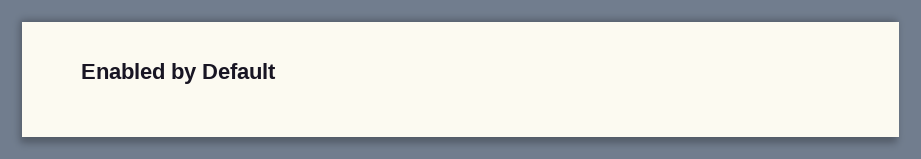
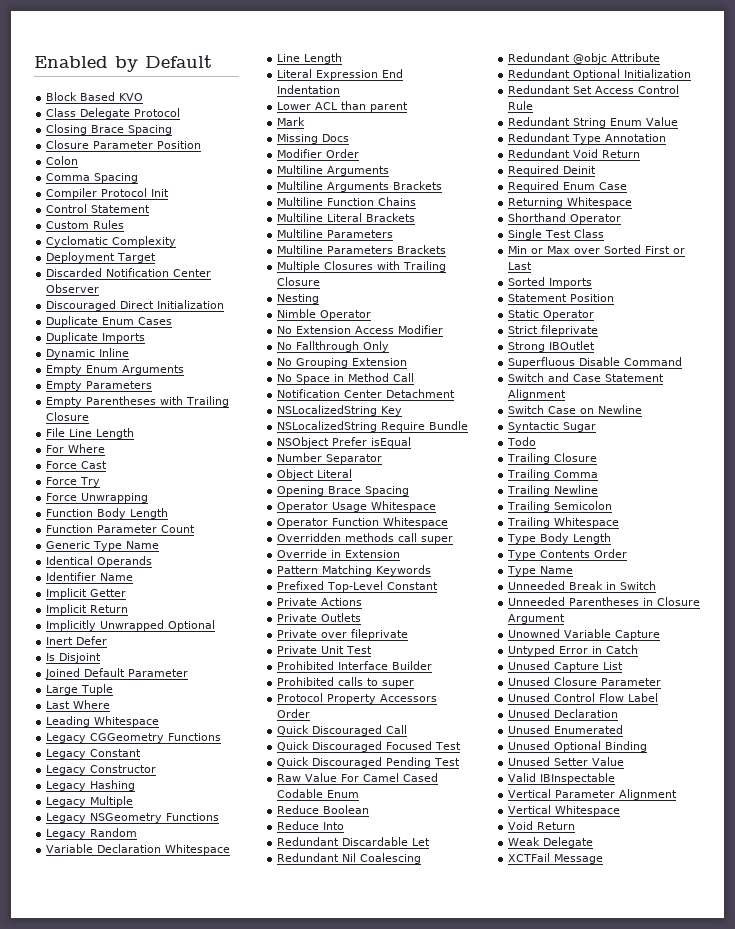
(276, 71) none -> [46,92,144,101] [46,108,181,119] [46,124,173,135] [46,140,202,149] [46,156,79,165] [46,173,139,183] [46,188,170,199] [46,204,151,213] [46,220,125,229] [46,236,177,247] [46,252,157,263] [46,268,212,277] [46,284,100,293] [46,300,225,311] [46,316,173,327] [46,332,146,343] [46,348,130,359] [46,365,185,375] [46,381,153,391] [46,396,230,407] [46,412,90,421] [46,428,135,439] [46,444,106,453] [46,461,108,469] [46,477,101,487] [46,493,149,503] [46,508,169,519] [46,525,196,533] [46,541,160,551] [46,556,153,567] [46,572,134,581] [46,588,127,599] [46,604,129,615] [46,620,216,631] [46,636,108,645] [46,653,102,663] [45,668,189,679] [46,684,114,695] [46,700,111,709] [46,716,160,727] [46,733,222,743] [46,749,142,759] [46,765,157,775] [46,780,136,791] [46,796,134,807] [46,813,220,823] [46,828,138,839] [46,844,231,855] [277,53,343,64] [277,69,404,80] [277,85,341,94] [277,101,409,112] [277,117,306,126] [277,134,350,144] [277,149,360,158] [277,165,390,176] [277,181,443,192] [277,197,417,206] [277,213,416,222] [277,229,394,238] [277,245,447,254] [277,261,447,272] [277,277,321,286] [277,294,320,304] [277,309,372,320] [277,325,444,334] [277,341,390,352] [277,358,408,368] [277,373,415,384] [277,389,456,398] [277,405,403,416] [277,421,469,432] [277,437,412,448] [277,453,383,464] [277,469,353,480] [277,486,410,496] [277,501,437,512] [277,517,449,528] [277,533,454,544] [277,549,401,558] [277,565,432,576] [277,581,439,592] [277,598,363,606] [277,613,362,622] [277,629,409,640] [277,646,373,654] [277,661,433,670] [277,677,415,688] [277,693,438,704] [277,709,311,718] [277,725,408,736] [277,741,462,752] [277,757,461,768] [277,773,439,782] [277,789,360,798] [277,805,370,814] [277,821,345,830] [277,837,431,846] [277,853,422,864] [508,53,661,64] [508,69,692,80] [508,85,680,94] [508,101,534,110] [508,117,679,128] [508,133,667,144] [508,149,641,158] [508,165,597,176] [508,181,628,192] [508,197,633,208] [508,213,622,224] [508,229,605,240] [508,245,686,254] [508,262,533,270] [508,277,593,288] [508,294,615,302] [508,310,595,320] [508,325,599,336] [508,341,596,352] [508,357,683,368] [508,373,665,382] [508,389,567,400] [508,405,643,414] [508,422,597,432] [507,437,537,446] [507,453,598,464] [507,469,599,480] [507,485,599,496] [507,501,613,512] [507,517,620,528] [507,533,612,544] [507,549,628,560] [507,566,574,576] [508,581,657,590] [508,597,701,606] [508,614,566,624] [508,629,661,640] [508,645,639,656] [508,661,624,672] [508,677,662,686] [508,693,659,702] [508,709,619,718] [508,725,624,734] [508,741,648,752] [508,757,625,766] [508,773,616,784] [508,789,678,800] [508,805,621,816] [508,821,576,830] [508,837,594,848] [508,853,604,864] // Block Based KVO // Class Delegate Protocol // Closing Brace Spacing // Closure Parameter Position // Colon // Comma Spacing // Compiler Protocol Init // Control Statement // Custom Rules // Cyclomatic Complexity // Deployment Target // Discarded Notification Center Observer // Discouraged Direct Initialization // Duplicate Enum Cases // Duplicate Imports // Dynamic Inline // Empty Enum Arguments // Empty Parameters // Empty Parentheses with Trailing Closure // File Line Length // For Where // Force Cast // Force Try // Force Unwrapping // Function Body Length // Function Parameter Count // Generic Type Name // Identical Operands // Identifier Name // Implicit Getter // Implicit Return // Implicitly Unwrapped Optional // Inert Defer // Is Disjoint // Joined Default Parameter // Large Tuple // Last Where // Leading Whitespace // Legacy CGGeometry Functions // Legacy Constant // Legacy Constructor // Legacy Hashing // Legacy Multiple // Legacy NSGeometry Functions // Legacy Random // Variable Declaration Whitespace // Line Length // Literal Expression End Indentation // Lower ACL than parent // Mark // Missing Docs // Modifier Order // Multiline Arguments // Multiline Arguments Brackets // Multiline Function Chains // Multiline Literal Brackets // Multiline Parameters // Multiline Parameters Brackets // Multiple Closures with Trailing Closure // Nesting // Nimble Operator // No Extension Access Modifier // No Fallthrough Only // No Grouping Extension // No Space in Method Call // Notification Center Detachment // NSLocalizedString Key // NSLocalizedString Require Bundle // NSObject Prefer isEqual // Number Separator // Object Literal // Opening Brace Spacing // Operator Usage Whitespace // Operator Function Whitespace // Overridden methods call super // Override in Extension // Pattern Matching Keywords // Prefixed Top-Level Constant // Private Actions // Private Outlets // Private over fileprivate // Private Unit Test // Prohibited Interface Builder // Prohibited calls to super // Protocol Property Accessors Order // Quick Discouraged Call // Quick Discouraged Focused Test // Quick Discouraged Pending Test // Raw Value For Camel Cased Codable Enum // Reduce Boolean // Reduce Into // Redundant Discardable Let // Redundant Nil Coalescing // Redundant @objc Attribute // Redundant Optional Initialization // Redundant Set Access Control Rule // Redundant String Enum Value // Redundant Type Annotation // Redundant Void Return // Required Deinit // Required Enum Case // Returning Whitespace // Shorthand Operator // Single Test Class // Min or Max over Sorted First or Last // Sorted Imports // Statement Position // Static Operator // Strict fileprivate // Strong IBOutlet // Superfluous Disable Command // Switch and Case Statement Alignment // Switch Case on Newline // Syntactic Sugar // Todo // Trailing Closure // Trailing Comma // Trailing Newline // Trailing Semicolon // Trailing Whitespace // Type Body Length // Type Contents Order // Type Name // Unneeded Break in Switch // Unneeded Parentheses in Closure Argument // Unowned Variable Capture // Untyped Error in Catch // Unused Capture List // Unused Closure Parameter // Unused Control Flow Label // Unused Declaration // Unused Enumerated // Unused Optional Binding // Unused Setter Value // Valid IBInspectable // Vertical Parameter Alignment // Vertical Whitespace // Void Return // Weak Delegate // XCTFail Message

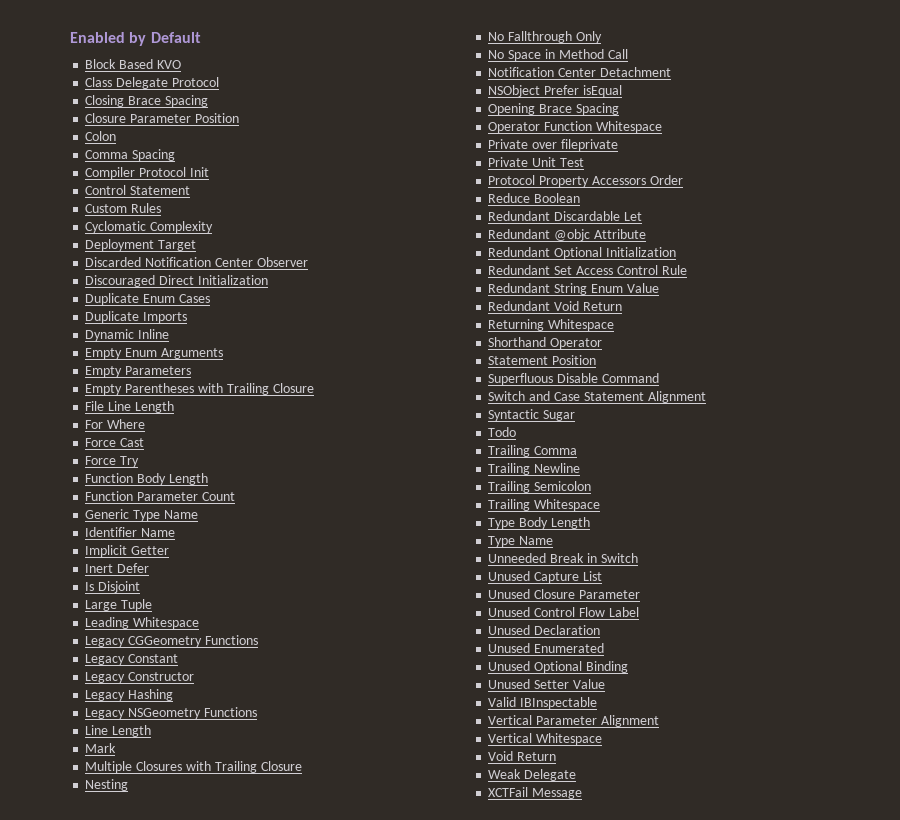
[46,493,149,503] // Force Unwrapping -> (140, 461) none
[46,556,153,567] // Identical Operands -> (198, 514) none
[46,604,129,615] [46,620,216,631] // Implicit Return // Implicitly Unwrapped Optional -> (170, 550) none
[45,668,189,679] // Joined Default Parameter -> (141, 587) none
[46,700,111,709] // Last Where -> (153, 605) none
[46,796,134,807] // Legacy Multiple -> (174, 695) none
[46,828,138,839] [46,844,231,855] [277,53,343,64] [277,69,404,80] [277,85,341,94] [277,101,409,112] [277,117,306,126] [277,134,350,144] [277,149,360,158] [277,165,390,176] [277,181,443,192] [277,197,417,206] [277,213,416,222] [277,229,394,238] [277,245,447,254] Legacy Random // Variable Declaration Whitespace // Line Length // Literal Expression End Indentation // Lower ACL than parent // Mark // Missing Docs // Modifier Order // Multiline Arguments // Multiline Arguments Brackets // Multiline Function Chains // Multiline Literal Brackets // Multiline Parameters // Multiline Parameters Brackets -> [85,725,152,737] [85,743,117,753] Line Length // Mark
[277,309,372,320] [277,325,444,334] // Nimble Operator // No Extension Access Modifier -> (129, 785) none
[277,358,408,368] // No Grouping Extension -> (602, 37) none
[277,405,403,416] [277,421,469,432] // NSLocalizedString Key // NSLocalizedString Require Bundle -> (671, 72) none
[277,453,383,464] [277,469,353,480] // Number Separator // Object Literal -> (622, 91) none
[277,501,437,512] // Operator Usage Whitespace -> (619, 109) none
[277,533,454,544] [277,549,401,558] [277,565,432,576] [277,581,439,592] [277,598,363,606] [277,613,362,622] // Overridden methods call super // Override in Extension // Pattern Matching Keywords // Prefixed Top-Level Constant // Private Actions // Private Outlets -> (662, 127) none
[277,661,433,670] [277,677,415,688] [277,693,438,704] [277,709,311,718] [277,725,408,736] [277,741,462,752] [277,757,461,768] [277,773,439,782] [277,789,360,798] Prohibited Interface Builder // Prohibited calls to super // Protocol Property Accessors Order // Quick Discouraged Call // Quick Discouraged Focused Test // Quick Discouraged Pending Test // Raw Value For Camel Cased Codable Enum -> [488,175,683,187] Protocol Property Accessors Order
[277,821,345,830] // Reduce Into -> (581, 198) none
[277,853,422,864] // Redundant Nil Coalescing -> (642, 216) none
[508,133,667,144] // Redundant Type Annotation -> (659, 288) none
[508,165,597,176] [508,181,628,192] // Required Deinit // Required Enum Case -> (622, 306) none
[508,229,605,240] [508,245,686,254] [508,262,533,270] [508,277,593,288] [508,294,615,302] [508,310,595,320] [508,325,599,336] [508,341,596,352] Single Test Class // Min or Max over Sorted First or Last // Sorted Imports // Statement Position // Static Operator // Strict fileprivate // Strong IBOutlet -> [488,355,597,365] Statement Position
[508,405,643,414] // Switch Case on Newline -> (706, 397) none
[507,453,598,464] // Trailing Closure -> (517, 432) none
[507,549,628,560] // Type Contents Order -> (590, 523) none
[508,597,701,606] [508,614,566,624] [508,629,661,640] [508,645,639,656] // Unneeded Parentheses in Closure Argument // Unowned Variable Capture // Untyped Error in Catch -> (638, 558) none

